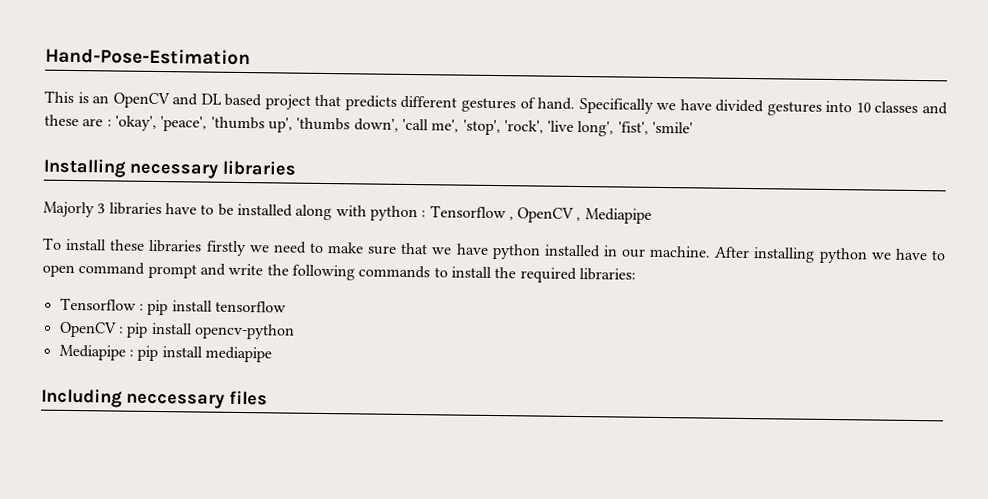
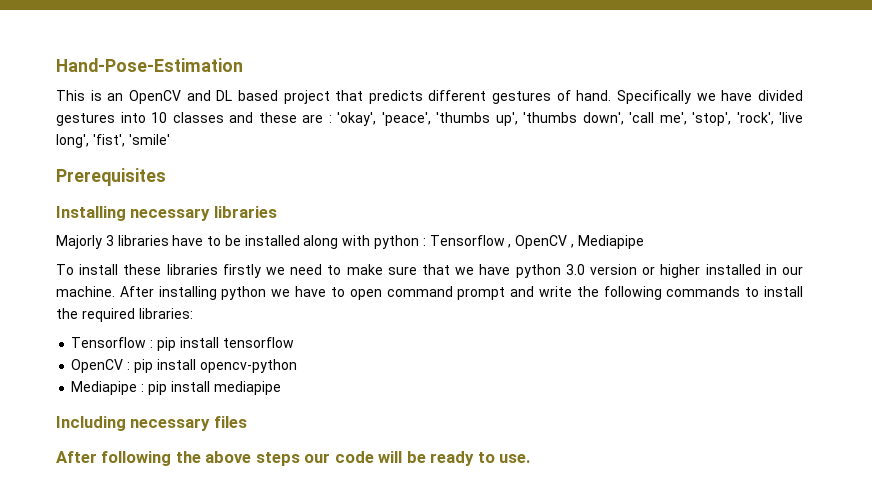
(694, 127) none -> [56,168,166,186] // Prerequisites
(541, 251) none -> [565,264,701,278] 3.0 version or higher
[126,393,225,409] neccessary -> [130,418,211,431] necessary
(268, 398) none -> [56,451,531,466] // After following the above steps our code will be ready to use.

